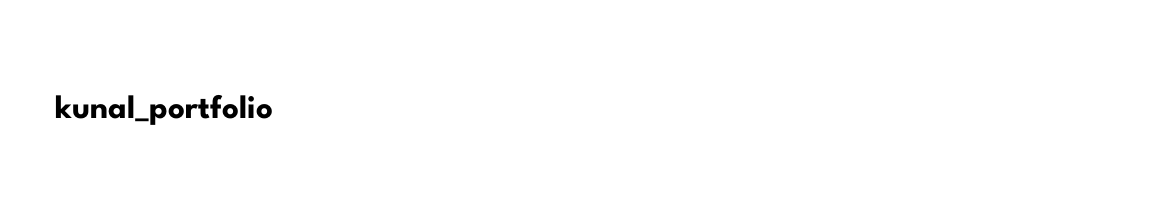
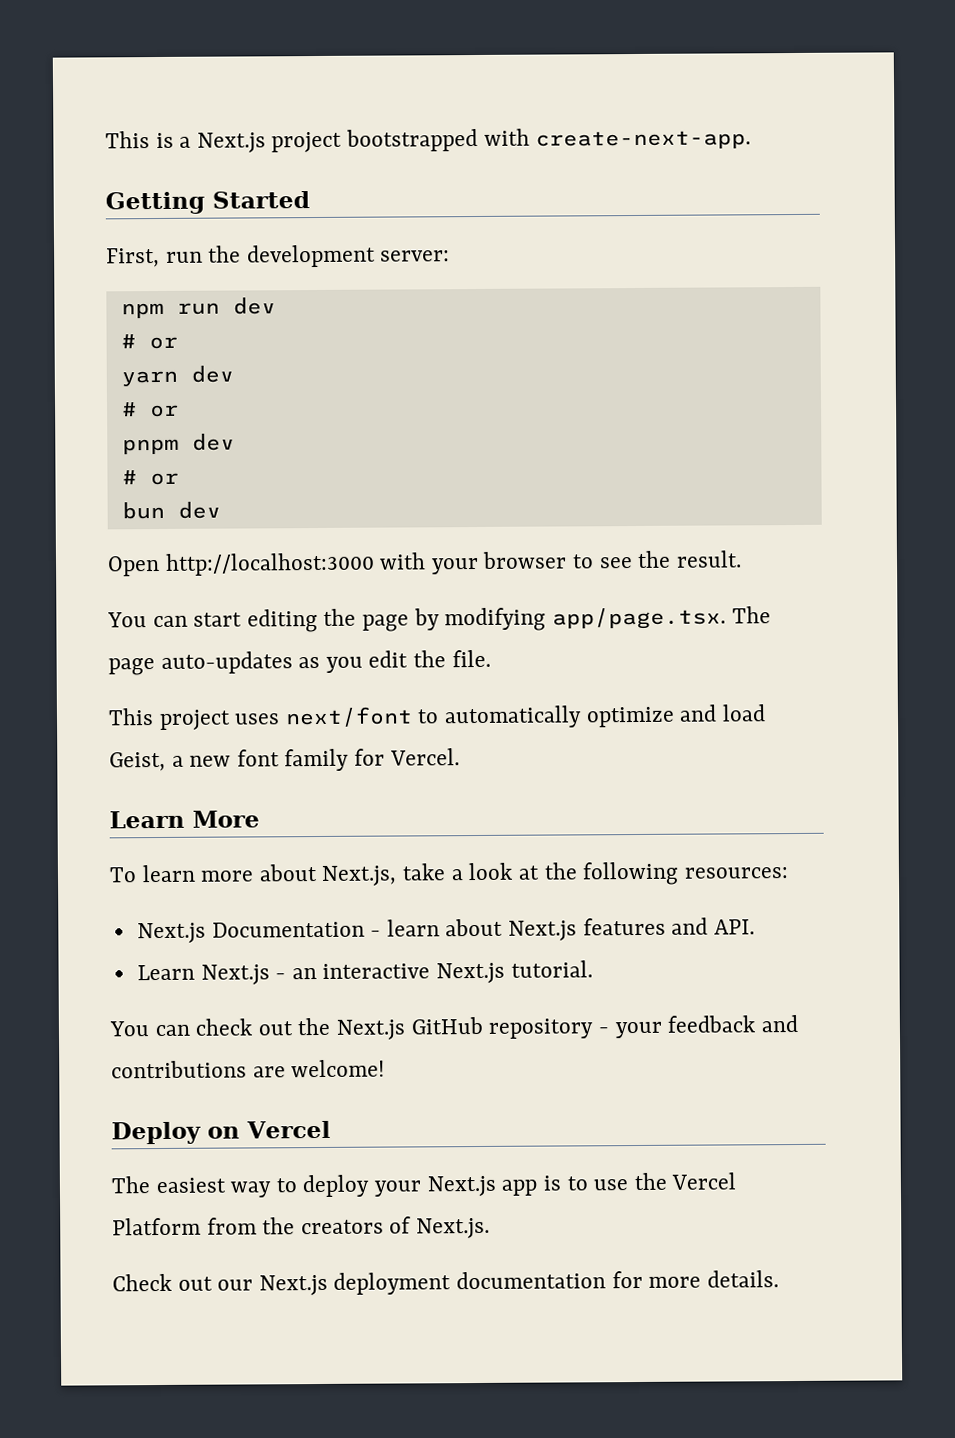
[55,94,273,125] kunal_portfolio -> [105,128,752,153] [105,191,310,215] [106,244,451,268] [120,297,276,319] [120,334,178,350] [120,365,234,387] [121,402,179,418] [121,433,235,455] [121,470,179,486] [121,501,221,520] [107,550,742,577] [107,606,771,633] [108,649,491,676] [108,704,766,731] [109,748,460,772] [109,810,260,829] [109,861,789,886] [136,917,755,944] [136,960,593,985] [109,1014,798,1040] [111,1059,386,1079] [111,1120,331,1145] [111,1172,737,1198] [112,1216,491,1239] [112,1270,779,1296] This is a Next.js project bootstrapped with create-next-app. // Getting Started // First, run the development server: // npm run dev // # or // yarn dev // # or // pnpm dev // # or // bun dev // Open http://localhost:3000 with your browser to see the result. // You can start editing the page by modifying app/page.tsx. The page auto-updates as you edit the file. // This project uses next/font to automatically optimize and load Geist, a new font family for Vercel. // Learn More // To learn more about Next.js, take a look at the following resources: // Next.js Documentation - learn about Next.js features and API. // Learn Next.js - an interactive Next.js tutorial. // You can check out the Next.js GitHub repository - your feedback and contributions are welcome! // Deploy on Vercel // The easiest way to deploy your Next.js app is to use the Vercel Platform from the creators of Next.js. // Check out our Next.js deployment documentation for more details.

